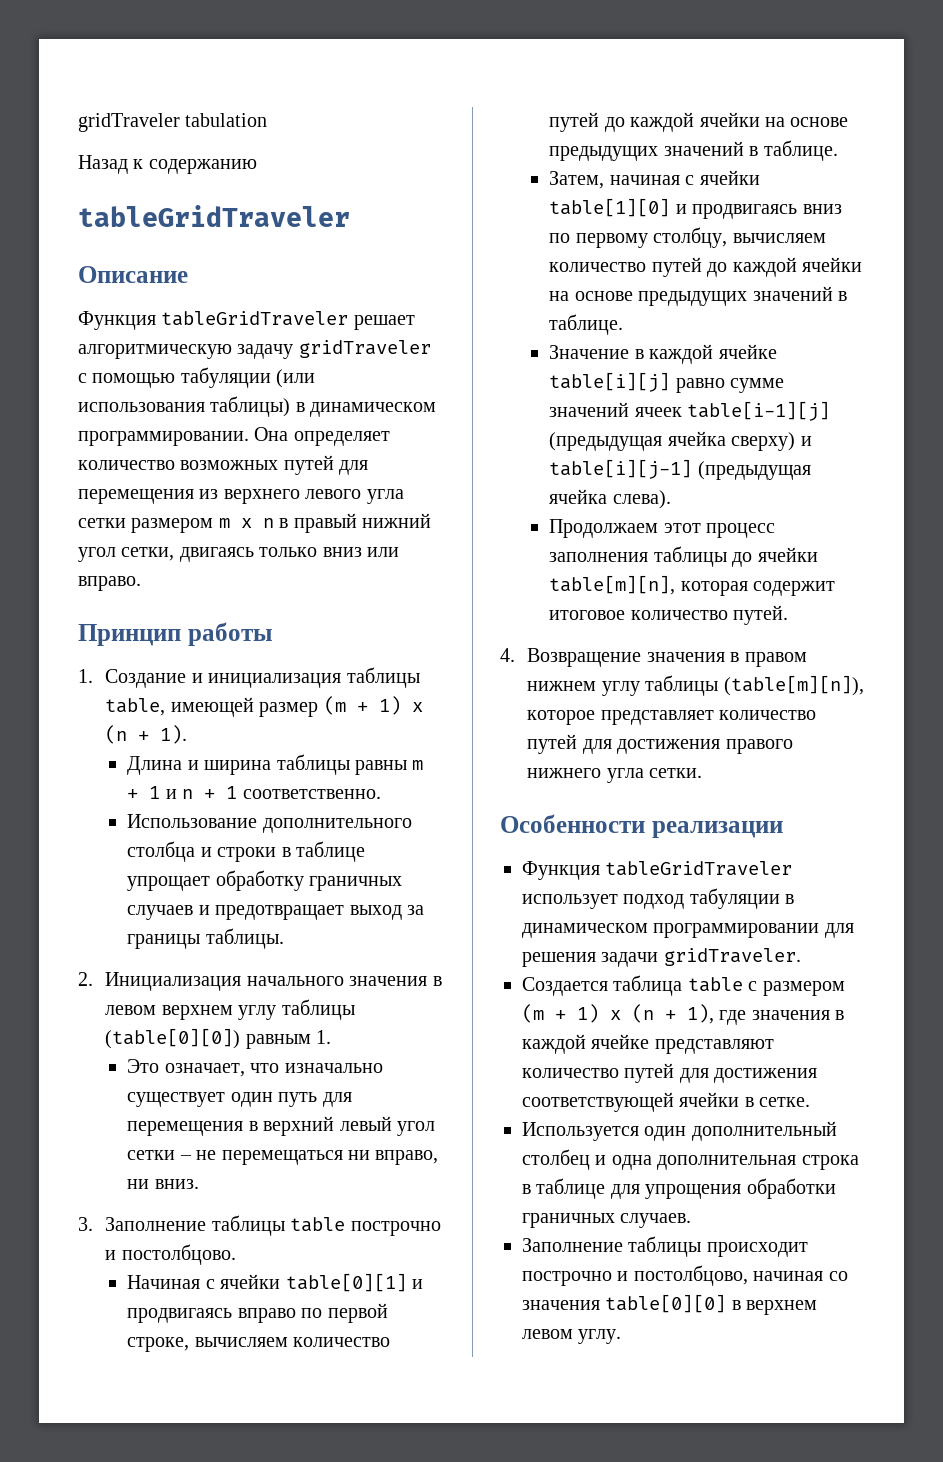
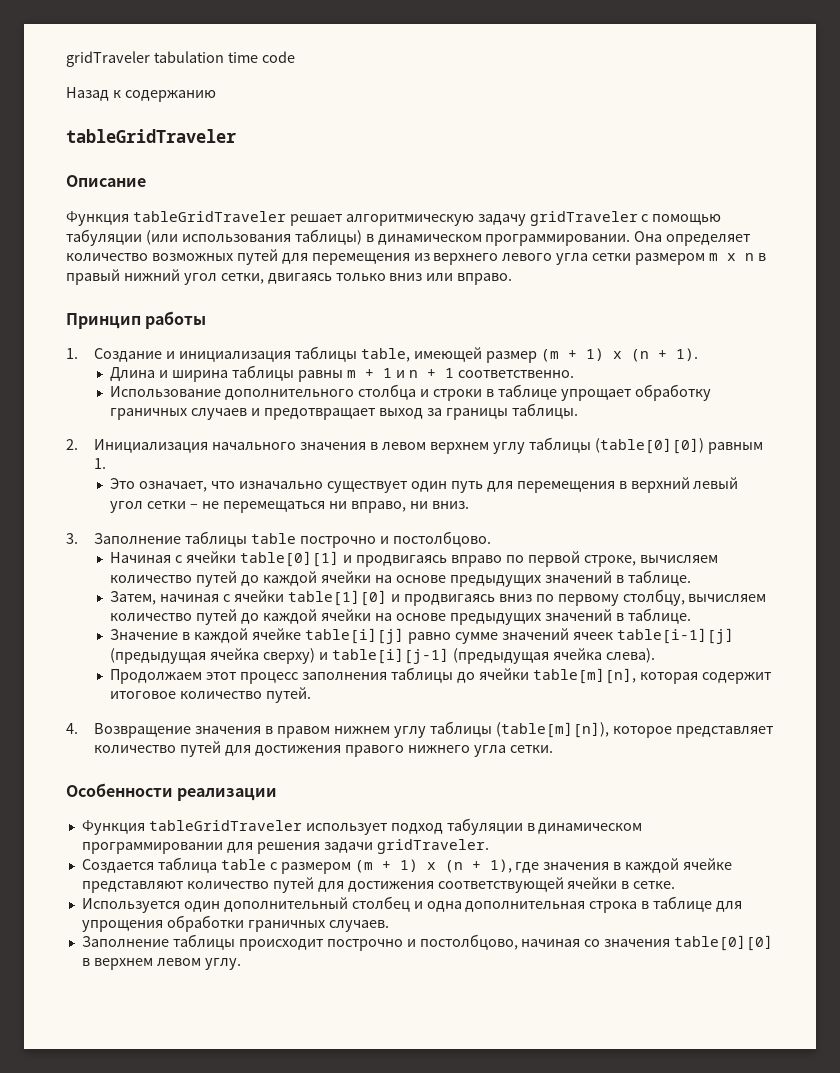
(268, 120) none -> [227,51,295,63] time code

